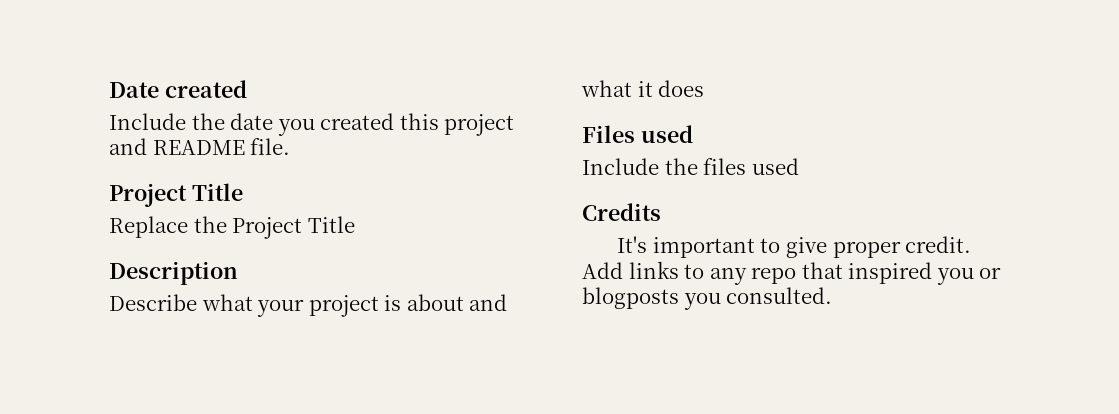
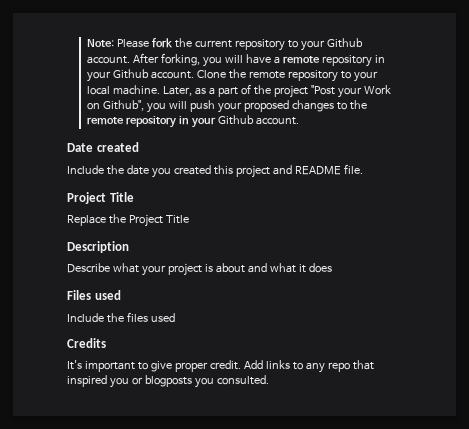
(109, 90) none -> [87,38,363,51] [87,53,385,67] [87,69,378,82] [87,84,391,98] [87,100,367,113] [87,115,299,128] Note: Please fork the current repository to your Github account. After forking, you will have a remote repository in your Github account. Clone the remote repository to your local machine. Later, as a part of the project "Post your Work on Github", you will push your proposed changes to the remote repository in your Github account. //

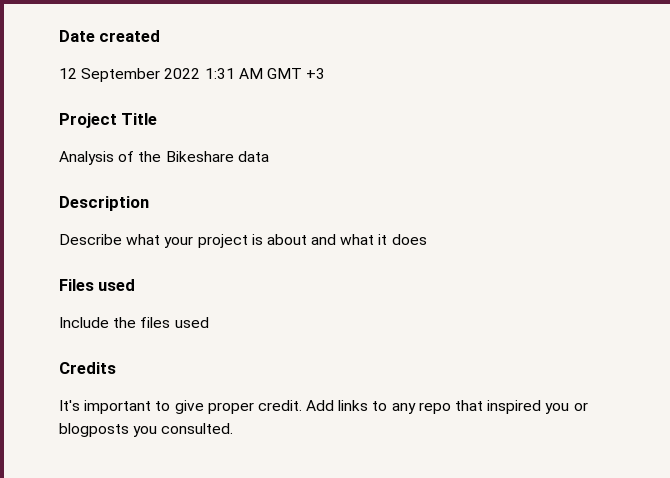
[87,38,363,51] [87,53,385,67] [87,69,378,82] [87,84,391,98] [87,100,367,113] [87,115,299,128] [67,142,139,152] [67,164,363,178] [67,192,134,204] [67,214,189,227] Note: Please fork the current repository to your Github account. After forking, you will have a remote repository in your Github account. Clone the remote repository to your local machine. Later, as a part of the project "Post your Work on Github", you will push your proposed changes to the remote repository in your Github account. // Date created // Include the date you created this project and README file. // Project Title // Replace the Project Title -> [59,30,161,42] [59,68,326,82] [59,113,158,128] [59,151,269,165] Date created // 12 September 2022 1:31 AM GMT +3 // Project Title // Analysis of the Bikeshare data

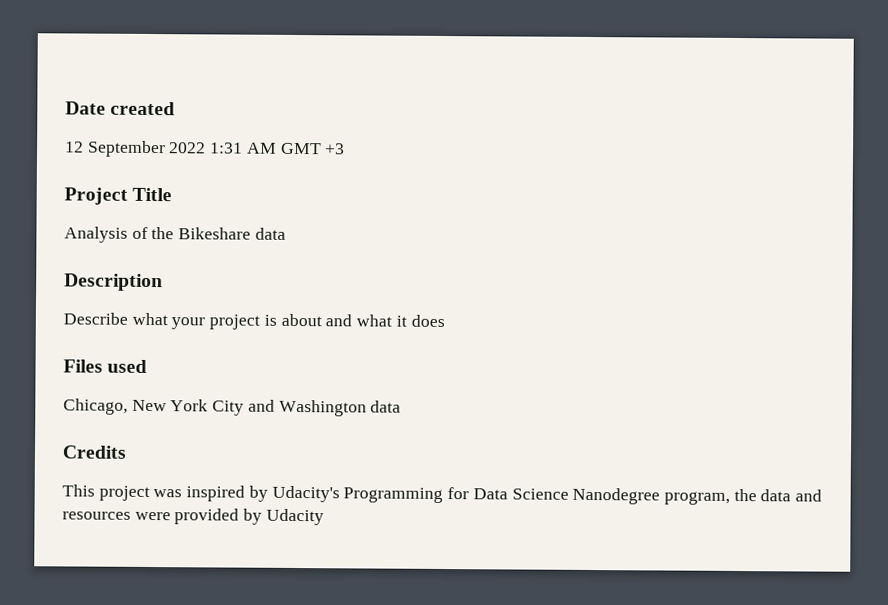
[59,317,209,328] [59,362,116,374] [59,400,588,414] [59,423,234,437] Include the files used // Credits // It's important to give proper credit. Add links to any repo that inspired you or blogposts you consulted. -> [63,398,402,417] [62,445,127,459] [62,484,823,505] [62,508,324,526] Chicago, New York City and Washington data // Credits // This project was inspired by Udacity's Programming for Data Science Nanodegree program, the data and resources were provided by Udacity

